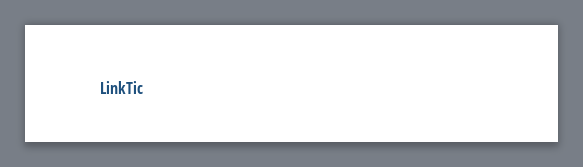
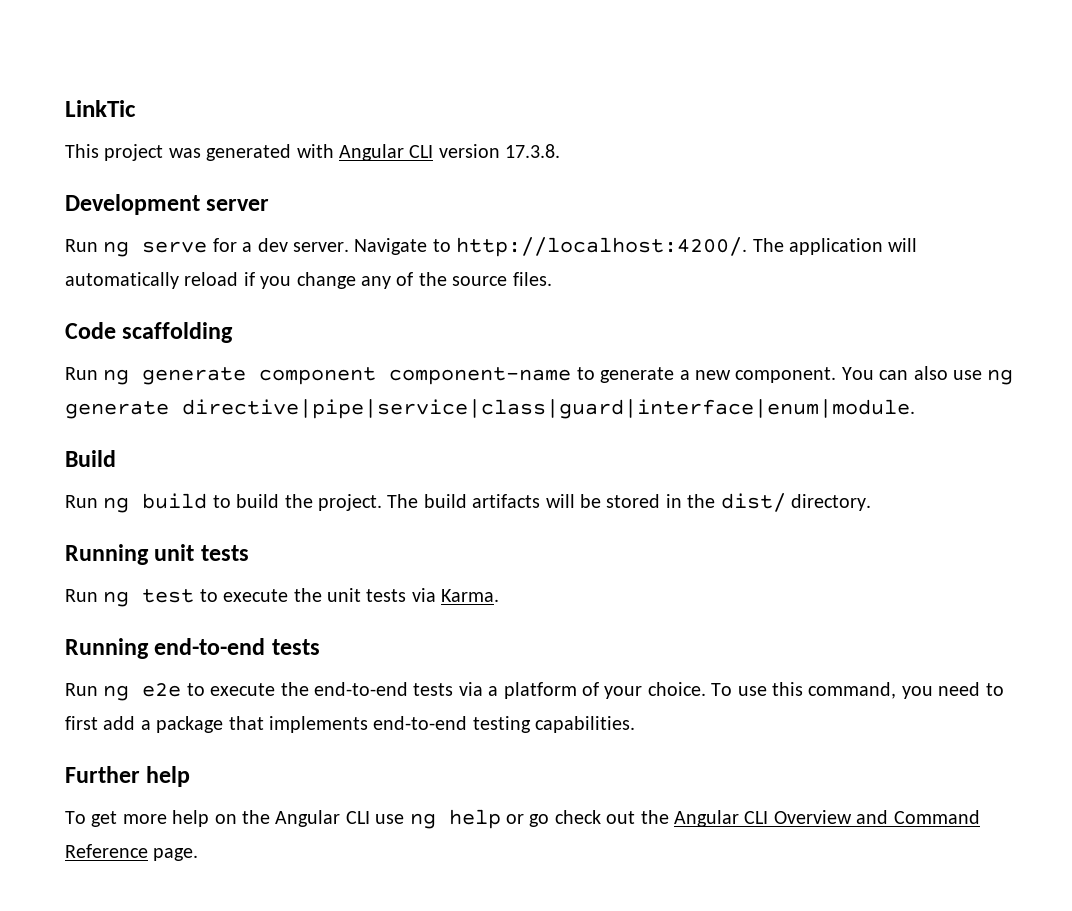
(143, 87) none -> [65,144,561,161] [65,194,270,215] [65,237,918,257] [65,272,552,289] [65,322,234,343] [65,366,1014,385] [65,399,915,419] [65,450,116,467] [65,493,871,513] [65,544,249,565] [65,588,500,607] [65,638,320,659] [65,682,1004,701] [65,716,636,733] [65,766,191,787] [65,809,980,829] [65,844,199,861] // This project was generated with Angular CLI version 17.3.8. // Development server // Run ng serve for a dev server. Navigate to http://localhost:4200/. The application will automatically reload if you change any of the source files. // Code scaffolding // Run ng generate component component-name to generate a new component. You can also use ng generate directive|pipe|service|class|guard|interface|enum|module. // Build // Run ng build to build the project. The build artifacts will be stored in the dist/ directory. // Running unit tests // Run ng test to execute the unit tests via Karma. // Running end-to-end tests // Run ng e2e to execute the end-to-end tests via a platform of your choice. To use this command, you need to first add a package that implements end-to-end testing capabilities. // Further help // To get more help on the Angular CLI use ng help or go check out the Angular CLI Overview and Command Reference page.

